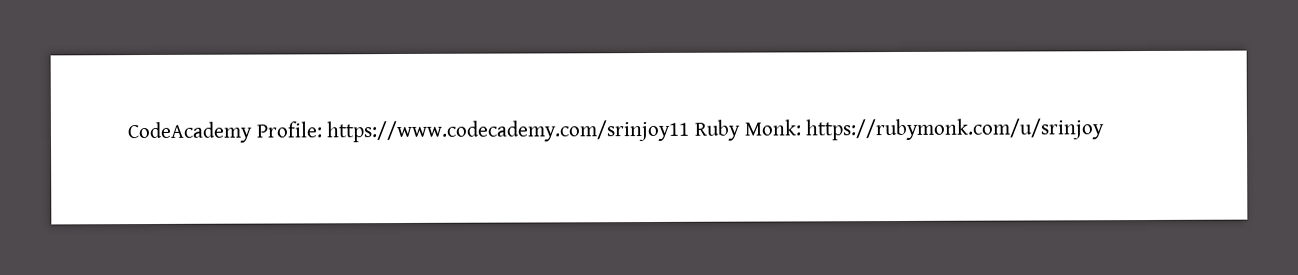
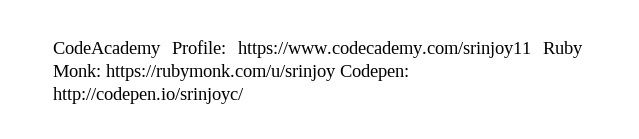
(1106, 129) none -> [340,64,409,81] [53,87,244,104] Codepen: http://codepen.io/srinjoyc/

